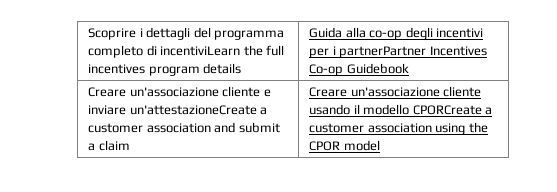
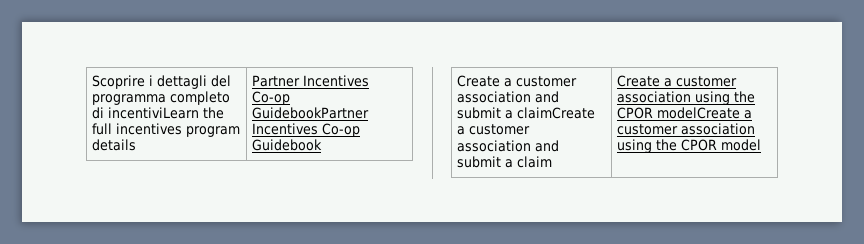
[309,27,484,40] [309,46,487,58] [309,63,409,76] [88,86,271,97] [88,105,257,115] Guida alla co-op degli incentivi per i partnerPartner Incentives Co-op Guidebook // Creare un'associazione cliente e inviare un'attestazioneCreate -> [252,75,370,87] [252,91,291,105] [252,107,370,119] [252,123,361,137] [252,139,323,151] [457,75,578,87] [457,91,560,103] [457,107,596,119] Partner Incentives Co-op GuidebookPartner Incentives Co-op Guidebook // Create a customer association and submit a claimCreate
[309,86,482,97] [309,104,482,115] Creare un'associazione cliente usando il modello CPORCreate -> [617,75,738,87] [617,91,756,105] [617,107,741,119] Create a customer association using the CPOR modelCreate

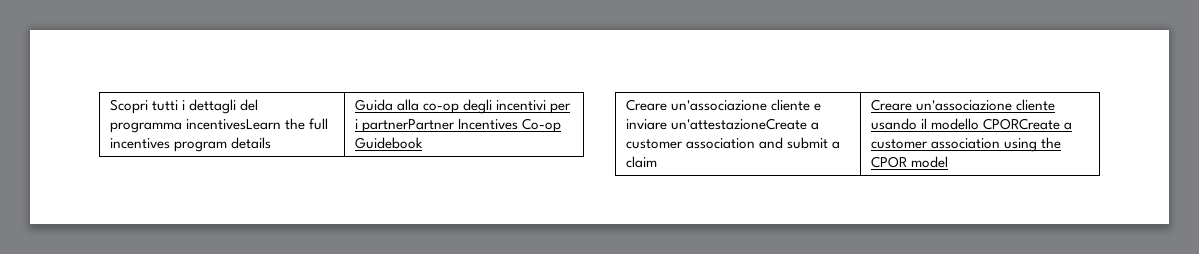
[92,75,146,89] Scoprire -> [109,99,178,114] Scopri tutti
[170,91,231,105] [92,107,200,119] completo di incentiviLearn -> [185,119,281,130] incentivesLearn
[252,75,370,87] [252,91,291,105] [252,107,370,119] [252,123,361,137] [252,139,323,151] [457,75,578,87] [457,91,560,103] [457,107,596,119] Partner Incentives Co-op GuidebookPartner Incentives Co-op Guidebook // Create a customer association and submit a claimCreate -> [354,99,572,114] [354,118,562,133] [354,137,423,149] [625,99,822,111] [625,118,807,130] Guida alla co-op degli incentivi per i partnerPartner Incentives Co-op Guidebook // Creare un'associazione cliente e inviare un'attestazioneCreate
[617,75,738,87] [617,91,756,105] [617,107,741,119] Create a customer association using the CPOR modelCreate -> [870,99,1056,111] [870,118,1061,130] Creare un'associazione cliente usando il modello CPORCreate

